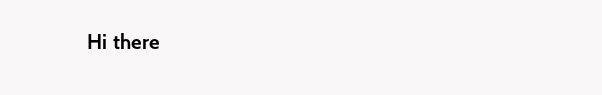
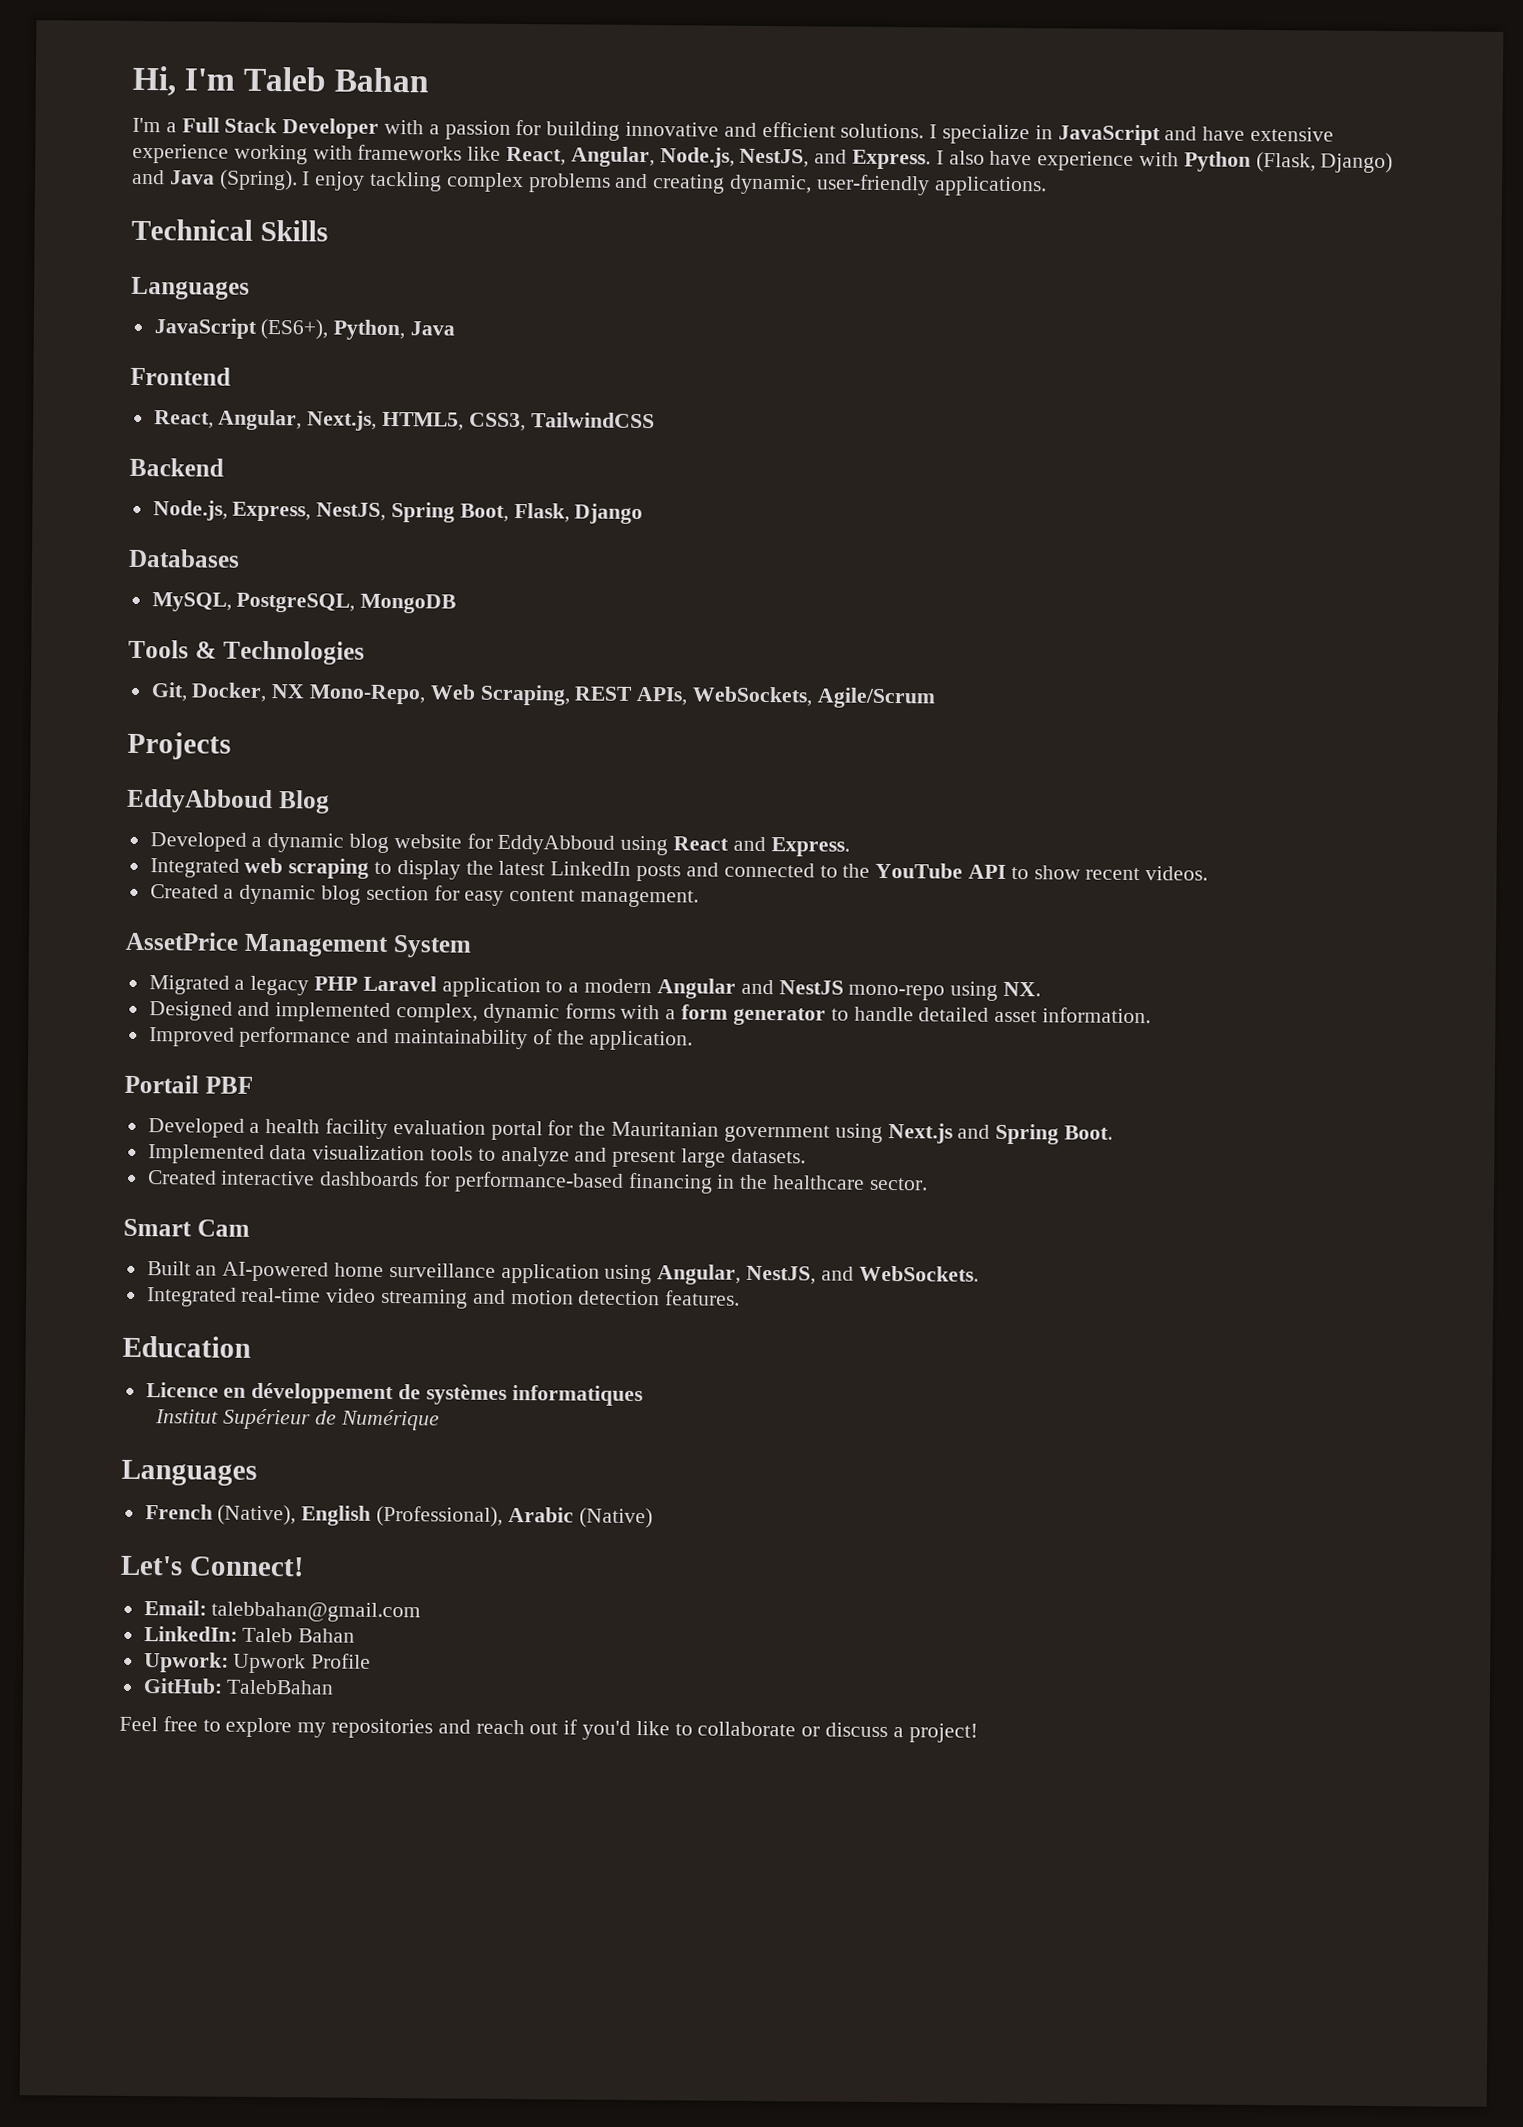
[87,33,160,49] Hi there -> [132,65,430,97] [132,117,1335,146] [132,143,1394,174] [132,169,1047,197] [131,218,328,242] [131,276,250,300] [153,318,456,341] [130,366,231,386] [153,409,655,432] [129,457,224,477] [152,500,644,525] [128,548,240,568] [151,592,457,614] [128,639,365,665] [150,682,936,709] [127,731,231,760] [126,788,330,814] [149,832,850,857] [149,857,1209,882] [149,884,700,908] [125,931,472,958] [148,975,1041,1001] [148,1001,1151,1026] [148,1026,694,1051] [124,1074,253,1094] [147,1118,1113,1145] [147,1144,806,1168] [147,1170,928,1194] [123,1218,250,1237] [146,1261,979,1285] [146,1287,741,1309] [122,1335,251,1358] [145,1382,643,1407] [155,1408,440,1431] [121,1459,257,1486] [144,1504,653,1529] [120,1555,305,1577] [143,1600,422,1623] [143,1626,356,1643] [143,1652,372,1674] [142,1678,335,1695] [119,1716,978,1743] Hi, I'm Taleb Bahan // I'm a Full Stack Developer with a passion for building innovative and efficient solutions. I specialize in JavaScript and have extensive experience working with frameworks like React, Angular, Node.js, NestJS, and Express. I also have experience with Python (Flask, Django) and Java (Spring). I enjoy tackling complex problems and creating dynamic, user-friendly applications. // Technical Skills // Languages // JavaScript (ES6+), Python, Java // Frontend // React, Angular, Next.js, HTML5, CSS3, TailwindCSS // Backend // Node.js, Express, NestJS, Spring Boot, Flask, Django // Databases // MySQL, PostgreSQL, MongoDB // Tools & Technologies // Git, Docker, NX Mono-Repo, Web Scraping, REST APIs, WebSockets, Agile/Scrum // Projects // EddyAbboud Blog // Developed a dynamic blog website for EddyAbboud using React and Express. // Integrated web scraping to display the latest LinkedIn posts and connected to the YouTube API to show recent videos. // Created a dynamic blog section for easy content management. // AssetPrice Management System // Migrated a legacy PHP Laravel application to a modern Angular and NestJS mono-repo using NX. // Designed and implemented complex, dynamic forms with a form generator to handle detailed asset information. // Improved performance and maintainability of the application. // Portail PBF // Developed a health facility evaluation portal for the Mauritanian government using Next.js and Spring Boot. // Implemented data visualization tools to analyze and present large datasets. // Created interactive dashboards for performance-based financing in the healthcare sector. // Smart Cam // Built an AI-powered home surveillance application using Angular, NestJS, and WebSockets. // Integrated real-time video streaming and motion detection features. // Education // Licence en développement de systèmes informatiques // Institut Supérieur de Numérique // Languages // French (Native), English (Professional), Arabic (Native) // Let's Connect! // Email: talebbahan@gmail.com // LinkedIn: Taleb Bahan // Upwork: Upwork Profile // GitHub: TalebBahan // Feel free to explore my repositories and reach out if you'd like to collaborate or discuss a project!

